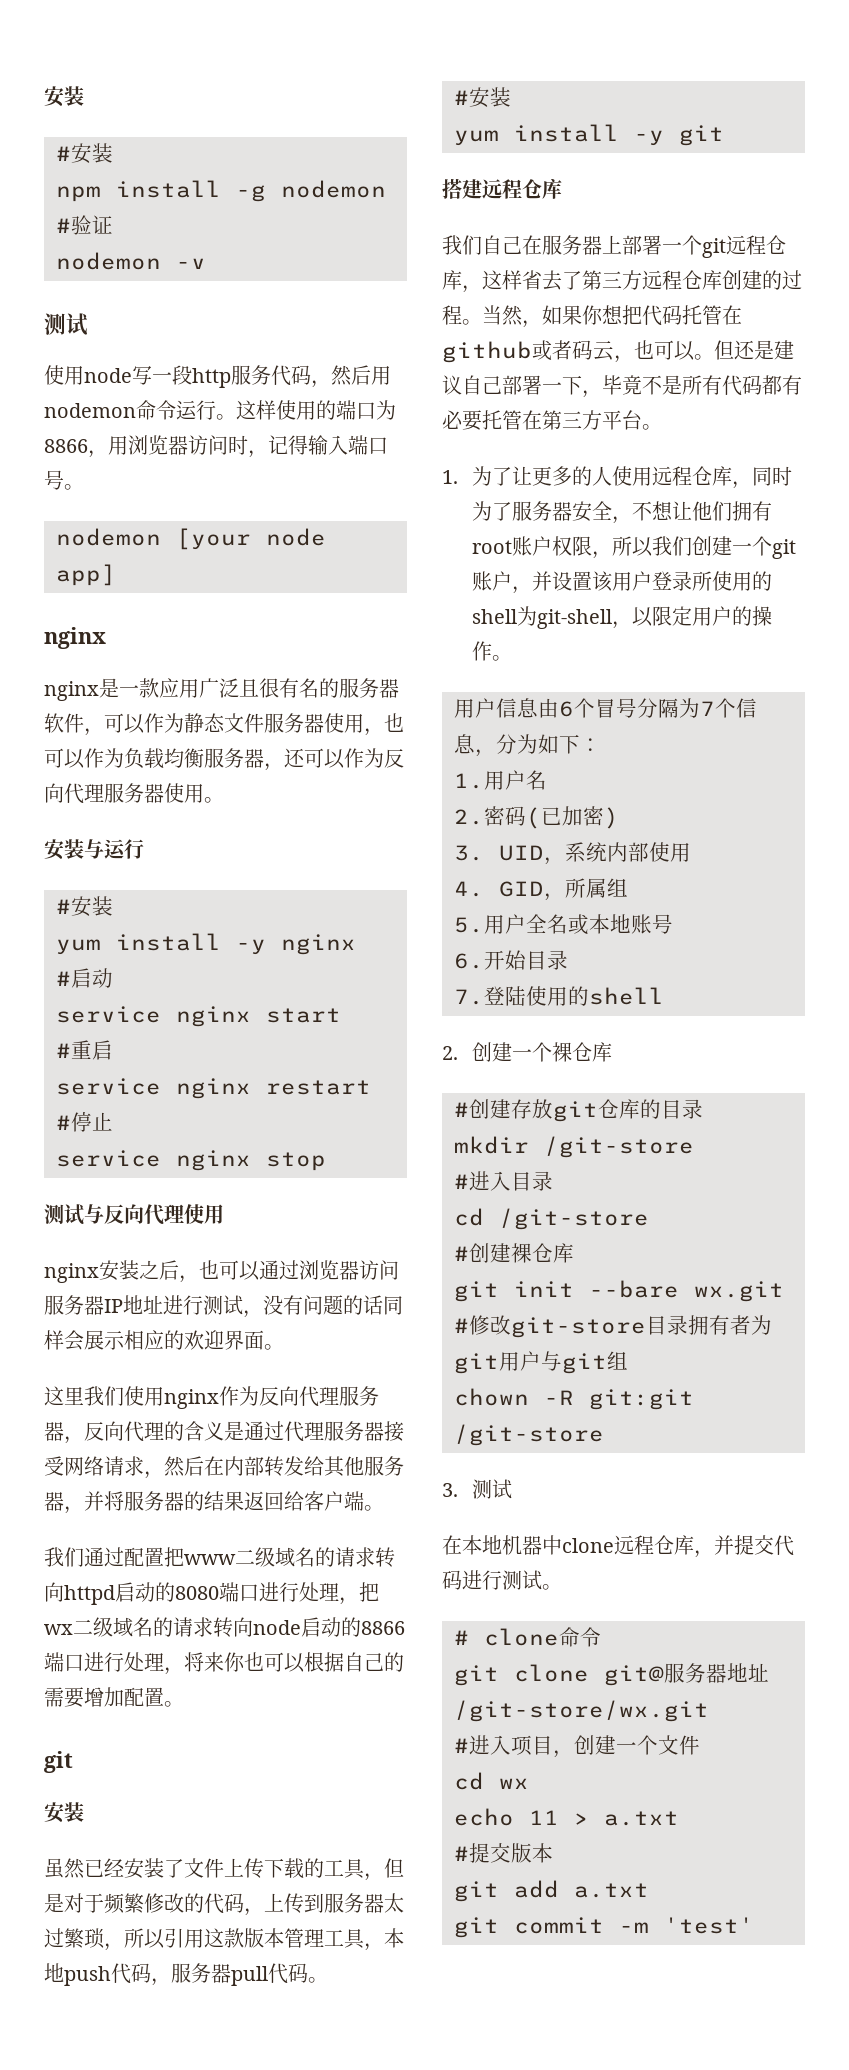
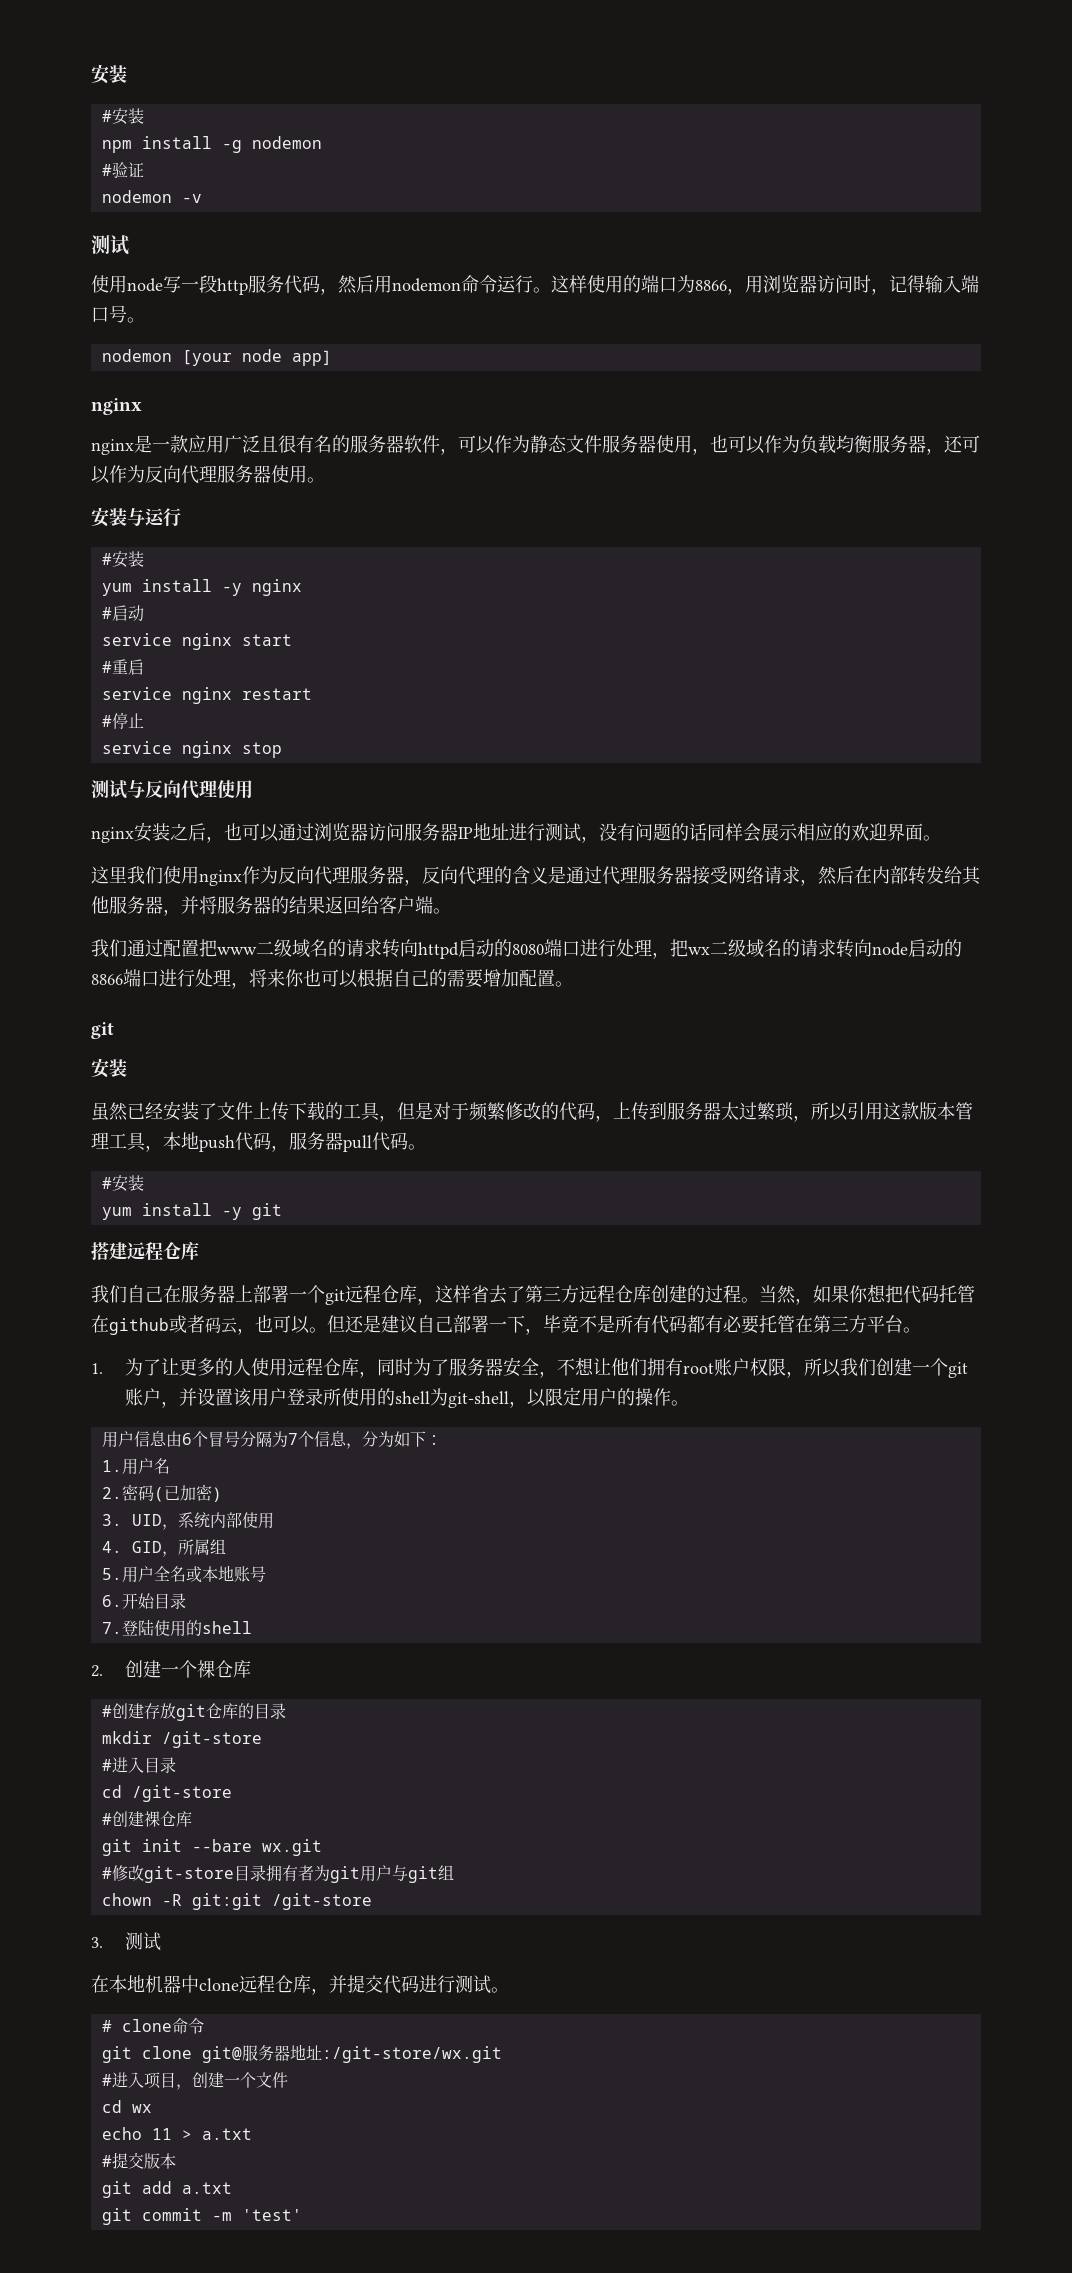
[454,1700,709,1722] /git-store/wx.git -> [321,2046,502,2063] :/git-store/wx.git

